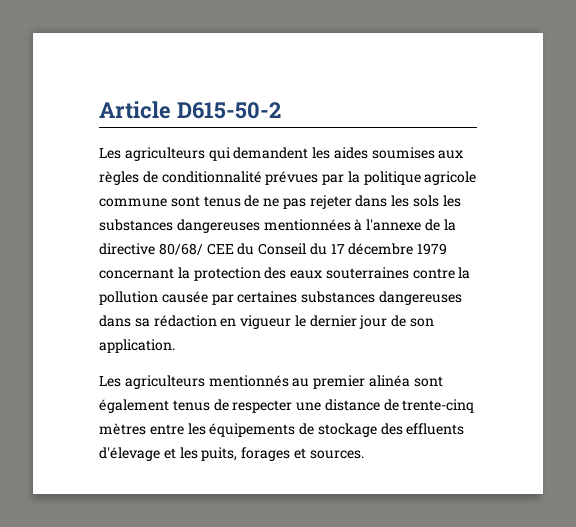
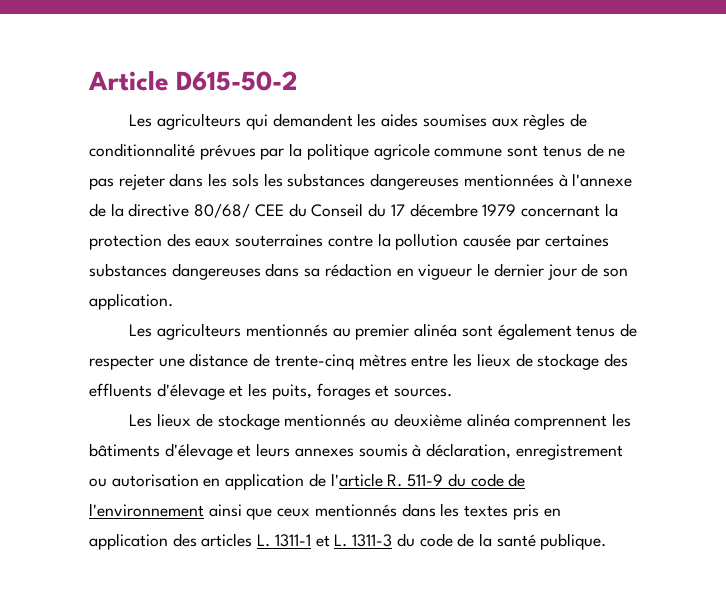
[209,423,296,437] équipements -> [476,353,511,367] lieux
(364, 454) none -> [129,413,632,430] [89,443,623,460] [89,473,526,490] [89,503,561,520] [89,533,607,550] // Les lieux de stockage mentionnés au deuxième alinéa comprennent les bâtiments d'élevage et leurs annexes soumis à déclaration, enregistrement ou autorisation en application de l'article R. 511-9 du code de l'environnement ainsi que ceux mentionnés dans les textes pris en application des articles L. 1311-1 et L. 1311-3 du code de la santé publique.

